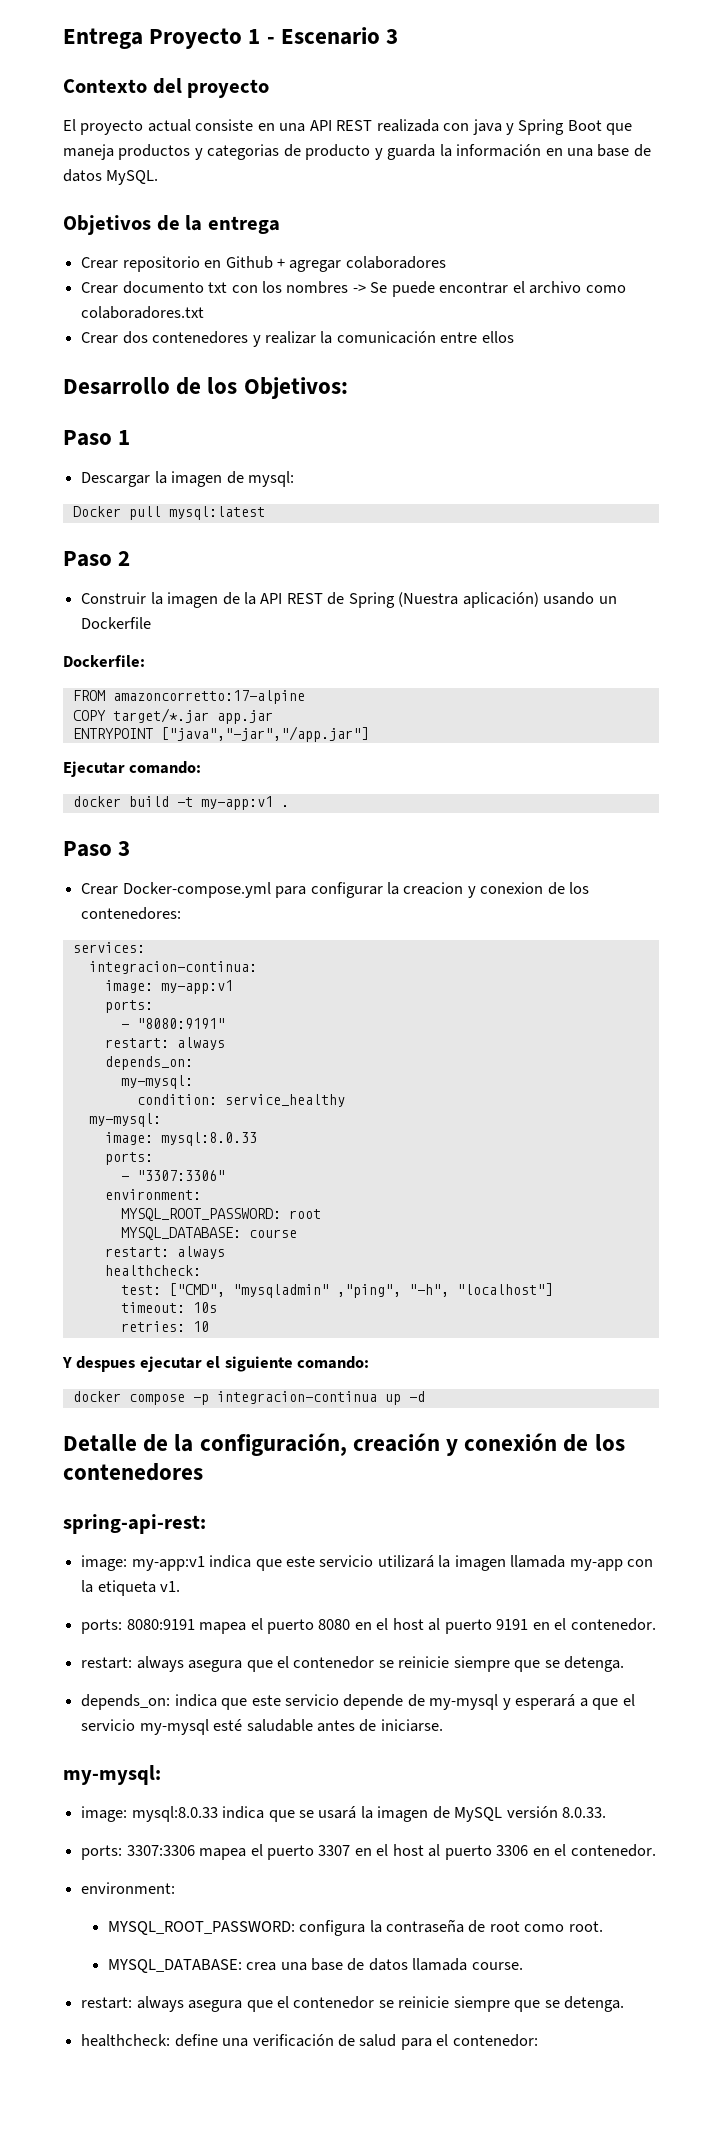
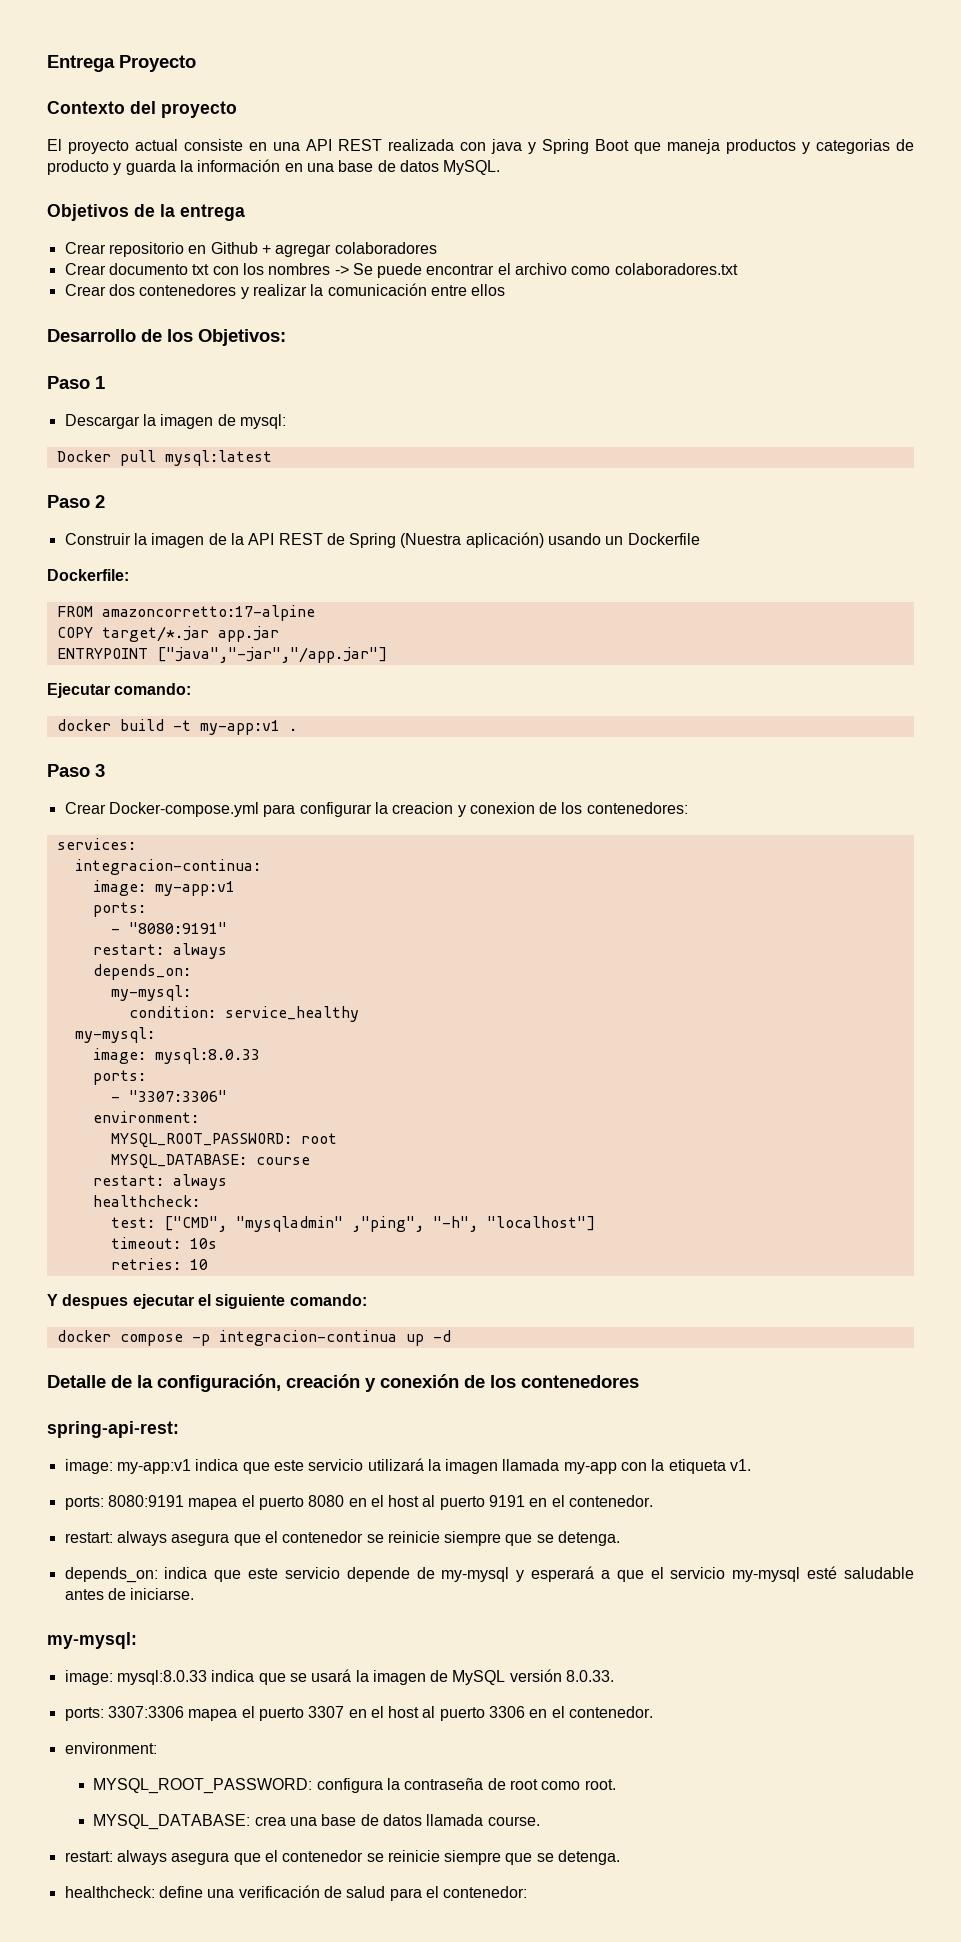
[248,27,399,45] 1 - Escenario 3 -> (196, 63) none

